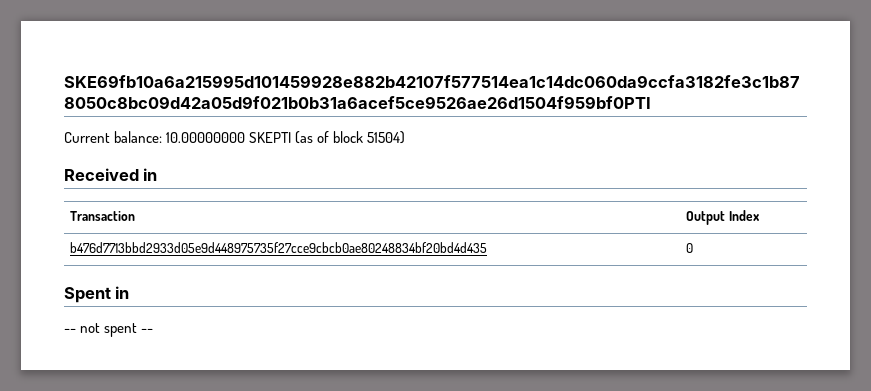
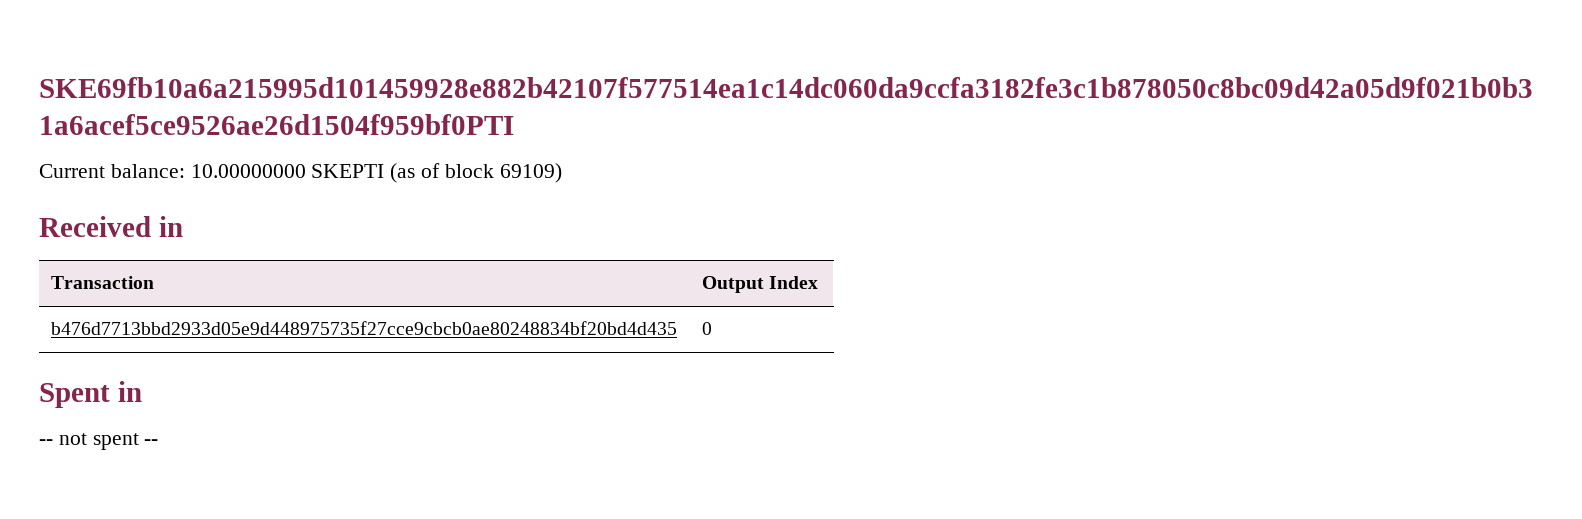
[367,131,406,144] 51504) -> [499,163,562,183] 69109)

